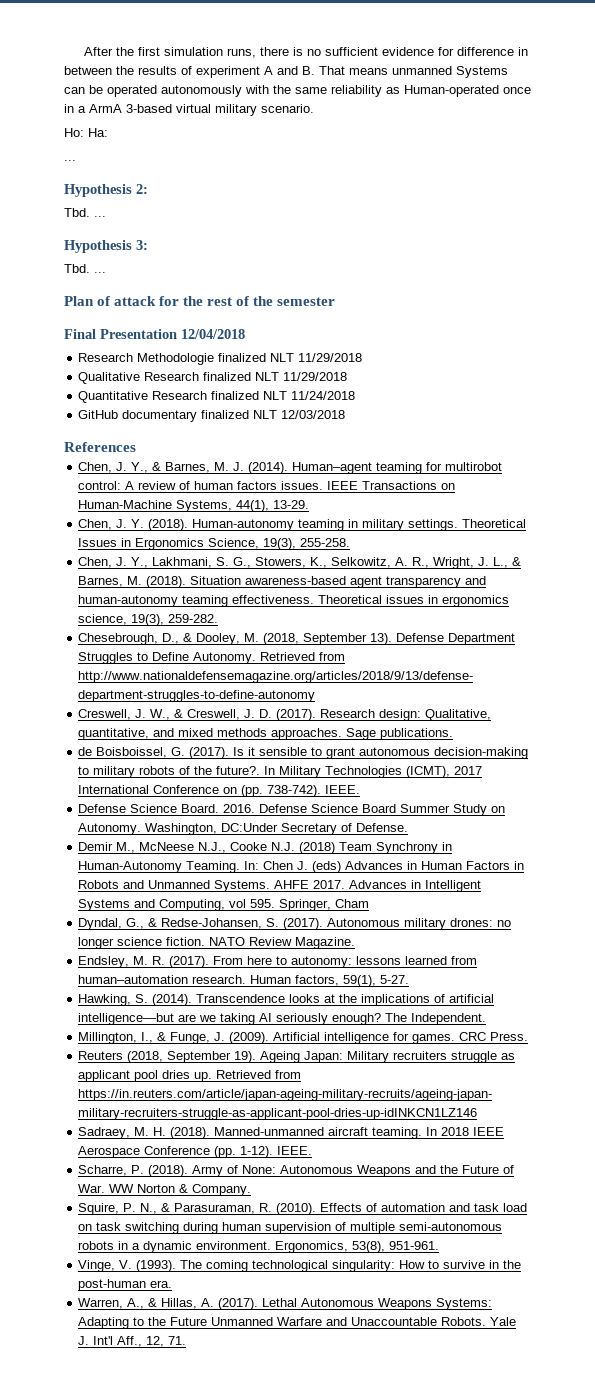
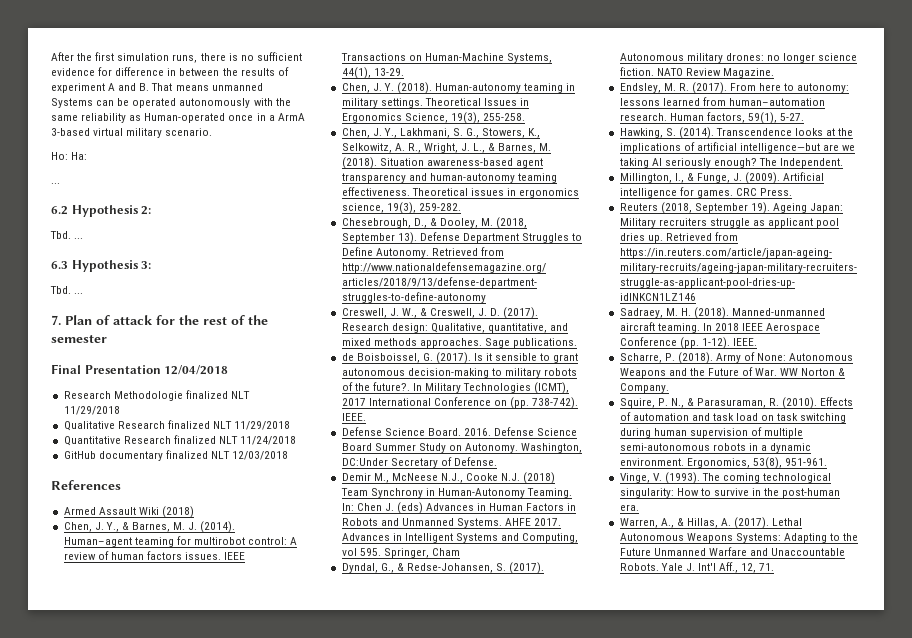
(76, 160) none -> [51,206,68,215] 6.2
(106, 216) none -> [51,261,68,269] 6.3
(106, 272) none -> [51,315,61,325] 7.
(136, 447) none -> [63,506,194,518] // Armed Assault Wiki (2018)

